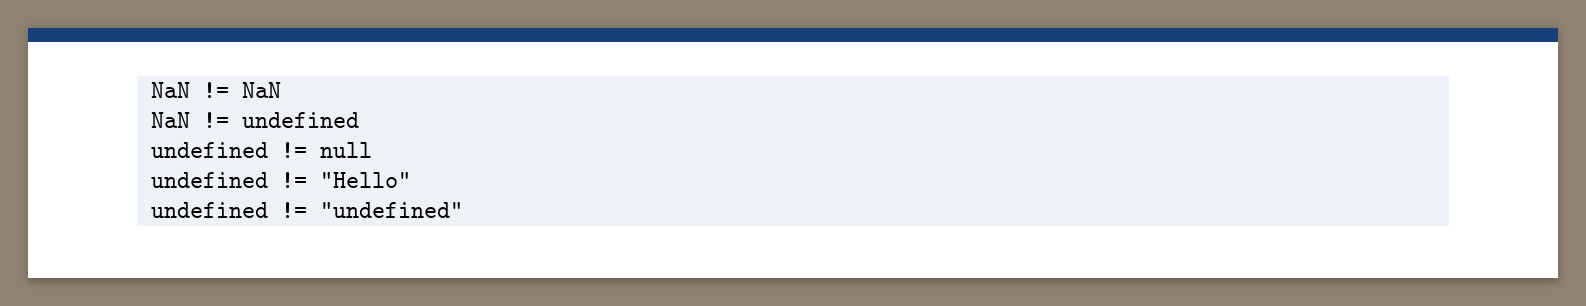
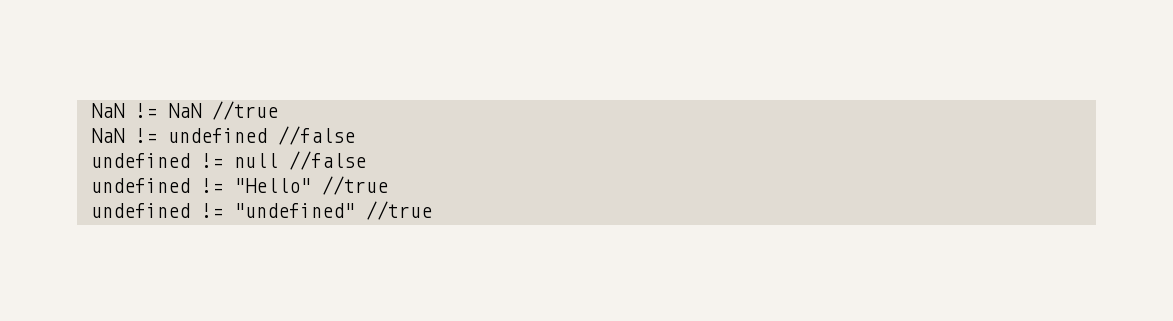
(282, 90) none -> [211,101,278,120] //true
(360, 120) none -> [277,126,355,145] //false
(373, 150) none -> [288,151,366,170] //false
(412, 180) none -> [321,176,388,195] //true
(464, 210) none -> [365,201,432,220] //true

